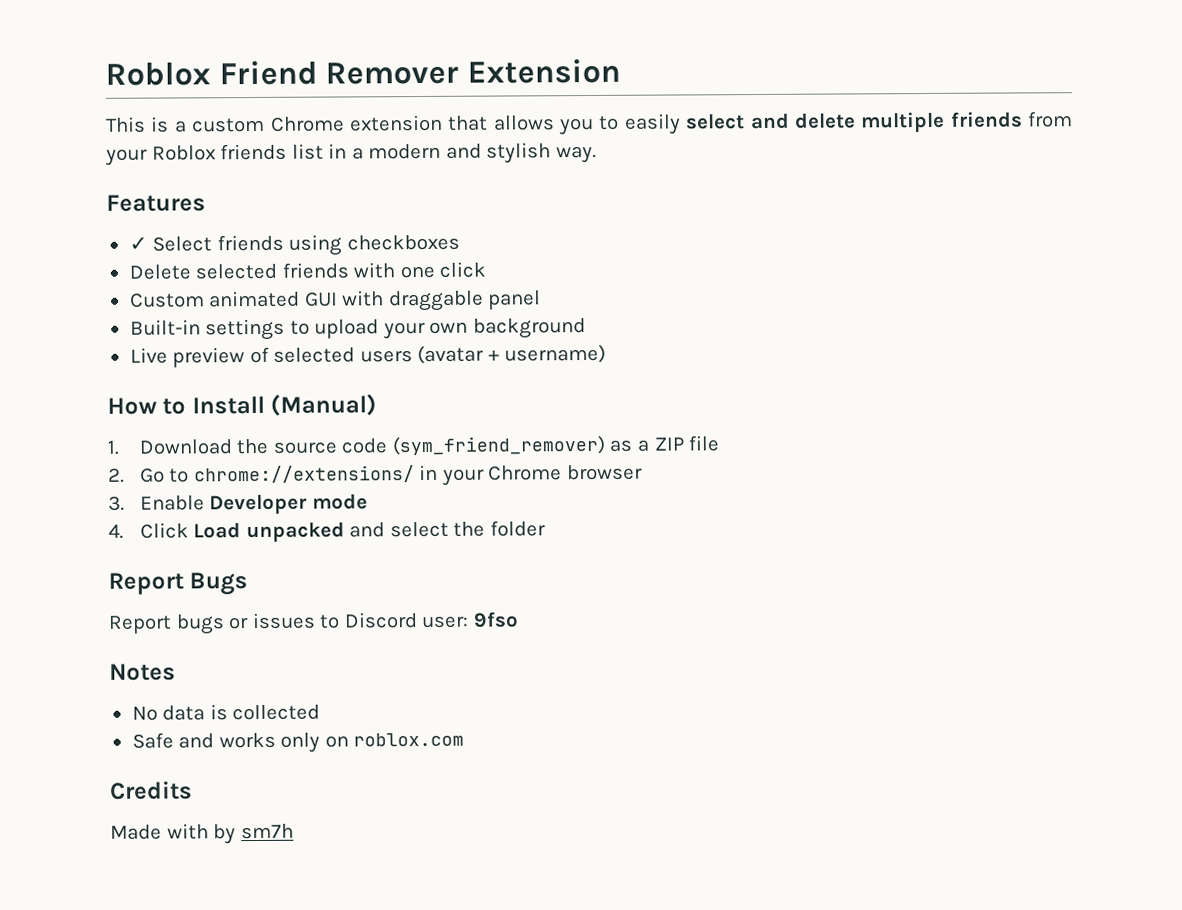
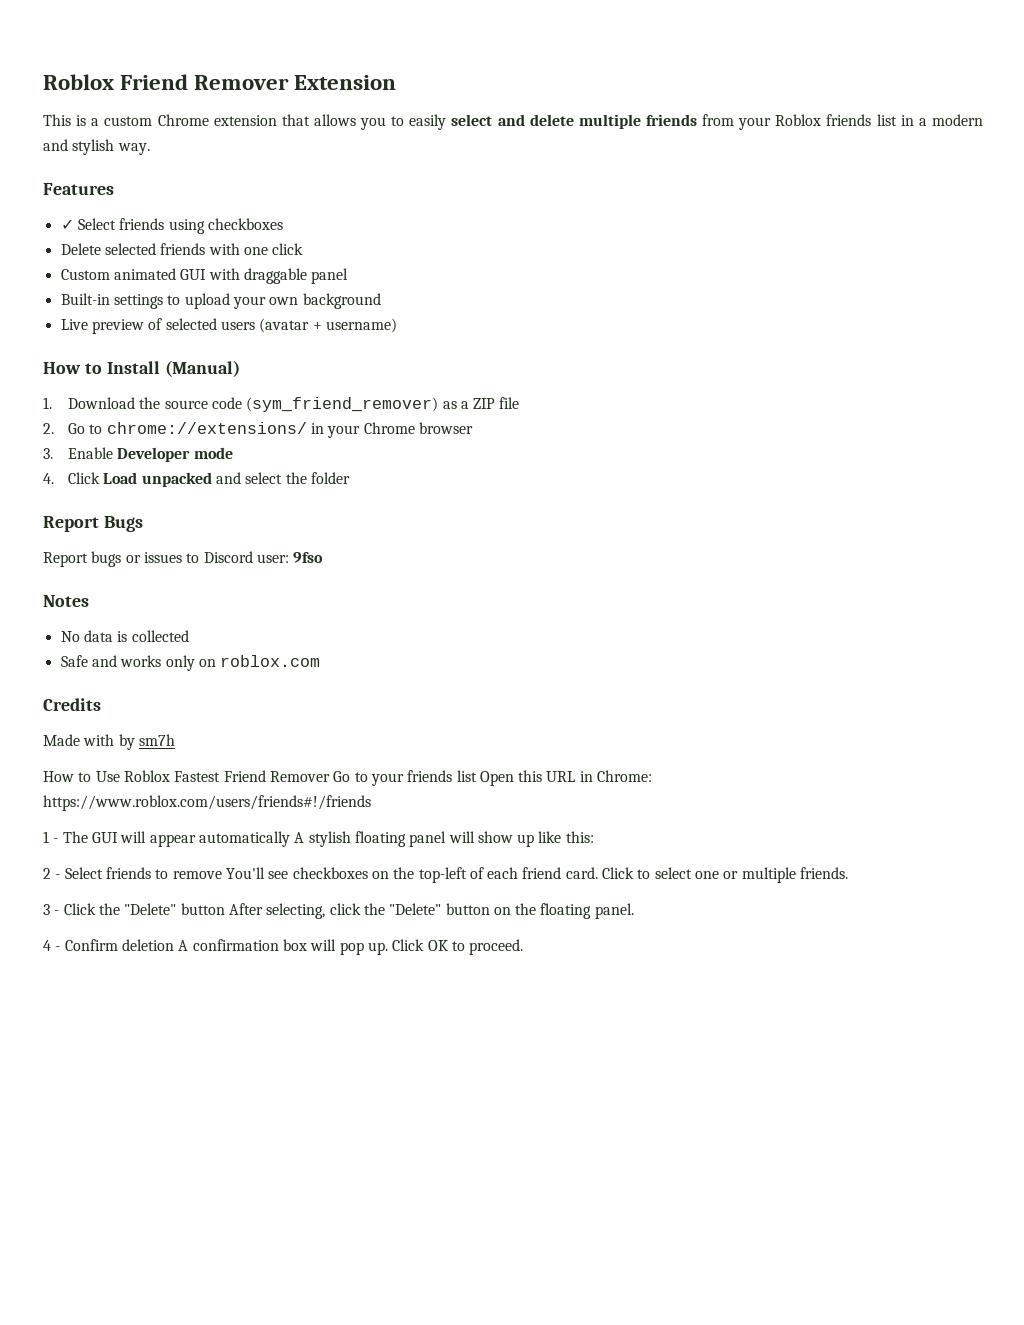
(294, 831) none -> [43,770,653,786] [43,795,371,811] [43,831,594,847] [43,867,849,883] [43,903,634,919] [43,939,524,955] // How to Use Roblox Fastest Friend Remover Go to your friends list Open this URL in Chrome: https://www.roblox.com/users/friends#!/friends // 1 - The GUI will appear automatically A stylish floating panel will show up like this: // 2 - Select friends to remove You'll see checkboxes on the top-left of each friend card. Click to select one or multiple friends. // 3 - Click the "Delete" button After selecting, click the "Delete" button on the floating panel. // 4 - Confirm deletion A confirmation box will pop up. Click OK to proceed.

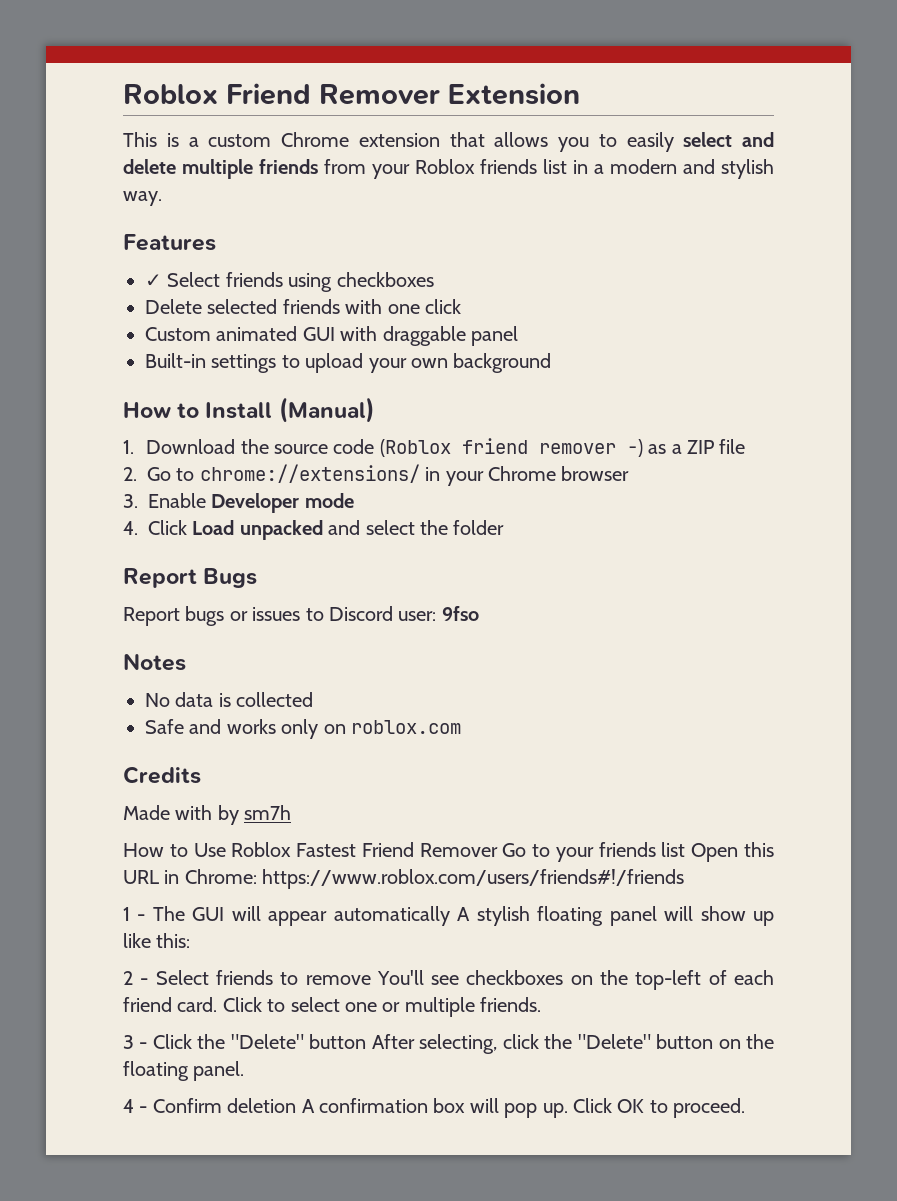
[60,318,397,334] // Live preview of selected users (avatar + username) -> (552, 363) none
[246,397,439,412] (sym_friend_remover) -> [379,438,643,457] (Roblox friend remover -)

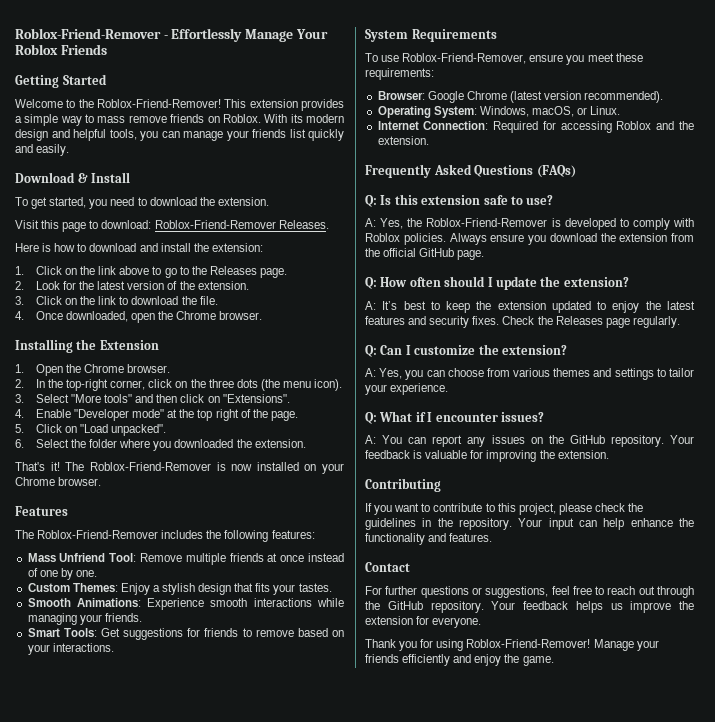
[123,83,580,105] [123,132,774,152] [123,159,774,179] [123,191,162,206] [123,234,216,251] [145,272,434,292] [145,299,461,314] [145,326,518,346] [145,353,552,373] [123,397,375,423] [123,438,746,457] [123,464,630,486] [123,493,354,513] [123,520,505,540] [123,568,258,588] [123,606,479,626] [123,653,186,671] [145,692,314,707] [145,719,461,739] [123,766,201,784] [123,805,292,825] [123,842,775,862] [123,869,685,889] [123,906,774,926] [123,933,191,948] [123,970,775,990] [123,997,542,1017] [123,1034,774,1054] [123,1061,245,1081] [123,1098,746,1118] Roblox Friend Remover Extension // This is a custom Chrome extension that allows you to easily select and delete multiple friends from your Roblox friends list in a modern and stylish way. // Features // ✓ Select friends using checkboxes // Delete selected friends with one click // Custom animated GUI with draggable panel // Built-in settings to upload your own background // How to Install (Manual) // 1. Download the source code (Roblox friend remover -) as a ZIP file // 2. Go to chrome://extensions/ in your Chrome browser // 3. Enable Developer mode // 4. Click Load unpacked and select the folder // Report Bugs // Report bugs or issues to Discord user: 9fso // Notes // No data is collected // Safe and works only on roblox.com // Credits // Made with by sm7h // How to Use Roblox Fastest Friend Remover Go to your friends list Open this URL in Chrome: https://www.roblox.com/users/friends#!/friends // 1 - The GUI will appear automatically A stylish floating panel will show up like this: // 2 - Select friends to remove You'll see checkboxes on the top-left of each friend card. Click to select one or multiple friends. // 3 - Click the "Delete" button After selecting, click the "Delete" button on the floating panel. // 4 - Confirm deletion A confirmation box will pop up. Click OK to proceed. -> [15,28,328,42] [15,44,107,55] [15,74,107,88] [15,99,344,111] [15,114,345,126] [15,129,344,141] [15,144,70,156] [15,172,131,183] [15,197,269,209] [15,220,329,232] [15,243,263,252] [15,266,287,278] [15,281,249,290] [15,296,218,305] [15,311,263,323] [15,339,159,353] [15,364,171,376] [15,379,343,391] [15,394,290,403] [15,409,298,421] [15,424,167,436] [15,439,306,451] [15,462,344,474] [15,477,102,486] [15,506,68,516] [15,530,315,542] [27,553,344,565] [27,568,97,580] [27,583,332,595] [27,598,344,610] [27,613,142,625] [27,628,344,640] [27,643,114,655] [365,29,497,42] [365,53,643,65] [365,68,434,80] [377,91,664,103] [377,106,621,118] [377,121,694,133] [377,136,429,145] [365,164,576,178] [365,194,554,207] [365,218,694,230] [365,233,694,245] [365,248,485,260] [365,276,629,290] [365,301,695,313] [365,316,680,328] [365,344,567,357] [365,368,694,380] [365,383,449,395] [365,411,544,424] [365,435,694,447] [365,450,609,462] [365,478,441,492] [365,503,644,515] [365,518,694,530] [365,533,493,545] [365,562,410,572] [365,586,694,598] [365,601,694,613] [365,616,482,628] [365,639,659,651] [365,654,554,666] Roblox-Friend-Remover - Effortlessly Manage Your Roblox Friends // Getting Started // Welcome to the Roblox-Friend-Remover! This extension provides a simple way to mass remove friends on Roblox. With its modern design and helpful tools, you can manage your friends list quickly and easily. // Download & Install // To get started, you need to download the extension. // Visit this page to download: Roblox-Friend-Remover Releases. // Here is how to download and install the extension: // 1. Click on the link above to go to the Releases page. // 2. Look for the latest version of the extension. // 3. Click on the link to download the file. // 4. Once downloaded, open the Chrome browser. // Installing the Extension // 1. Open the Chrome browser. // 2. In the top-right corner, click on the three dots (the menu icon). // 3. Select "More tools" and then click on "Extensions". // 4. Enable "Developer mode" at the top right of the page. // 5. Click on "Load unpacked". // 6. Select the folder where you downloaded the extension. // That's it! The Roblox-Friend-Remover is now installed on your Chrome browser. // Features // The Roblox-Friend-Remover includes the following features: // Mass Unfriend Tool: Remove multiple friends at once instead of one by one. // Custom Themes: Enjoy a stylish design that fits your tastes. // Smooth Animations: Experience smooth interactions while managing your friends. // Smart Tools: Get suggestions for friends to remove based on your interactions. // System Requirements // To use Roblox-Friend-Remover, ensure you meet these requirements: // Browser: Google Chrome (latest version recommended). // Operating System: Windows, macOS, or Linux. // Internet Connection: Required for accessing Roblox and the extension. // Frequently Asked Questions (FAQs) // Q: Is this extension safe to use? // A: Yes, the Roblox-Friend-Remover is developed to comply with Roblox policies. Always ensure you download the extension from the official GitHub page. // Q: How often should I update the extension? // A: It’s best to keep the extension updated to enjoy the latest features and security fixes. Check the Releases page regularly. // Q: Can I customize the extension? // A: Yes, you can choose from various themes and settings to tailor your experience. // Q: What if I encounter issues? // A: You can report any issues on the GitHub repository. Your feedback is valuable for improving the extension. // Contributing // If you want to contribute to this project, please check the guidelines in the repository. Your input can help enhance the functionality and features. // Contact // For further questions or suggestions, feel free to reach out through the GitHub repository. Your feedback helps us improve the extension for everyone. // Thank you for using Roblox-Friend-Remover! Manage your friends efficiently and enjoy the game.

